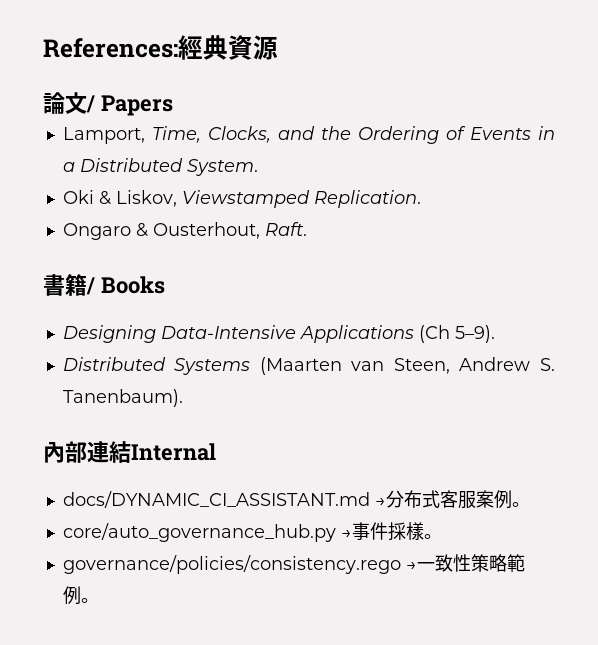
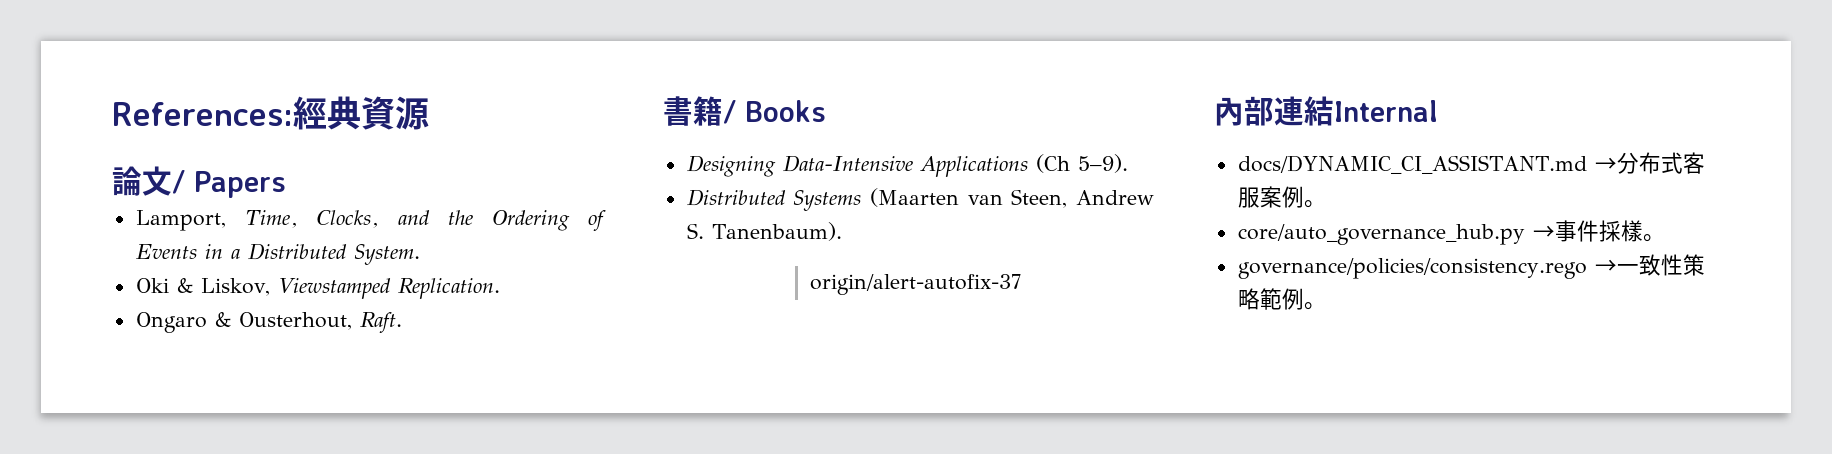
(183, 398) none -> [810,274,1022,295] // origin/alert-autofix-37

